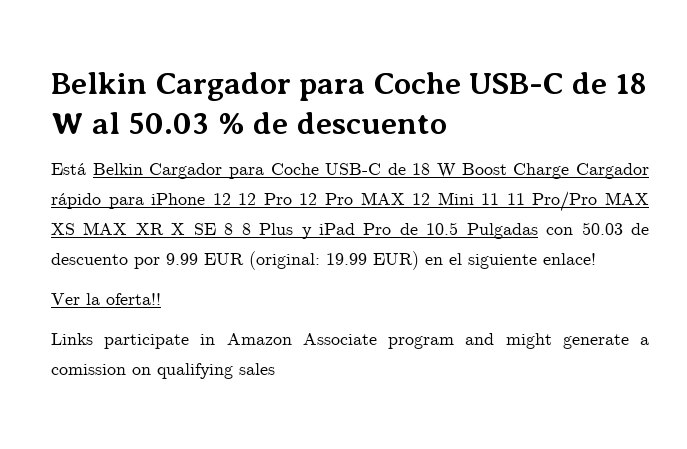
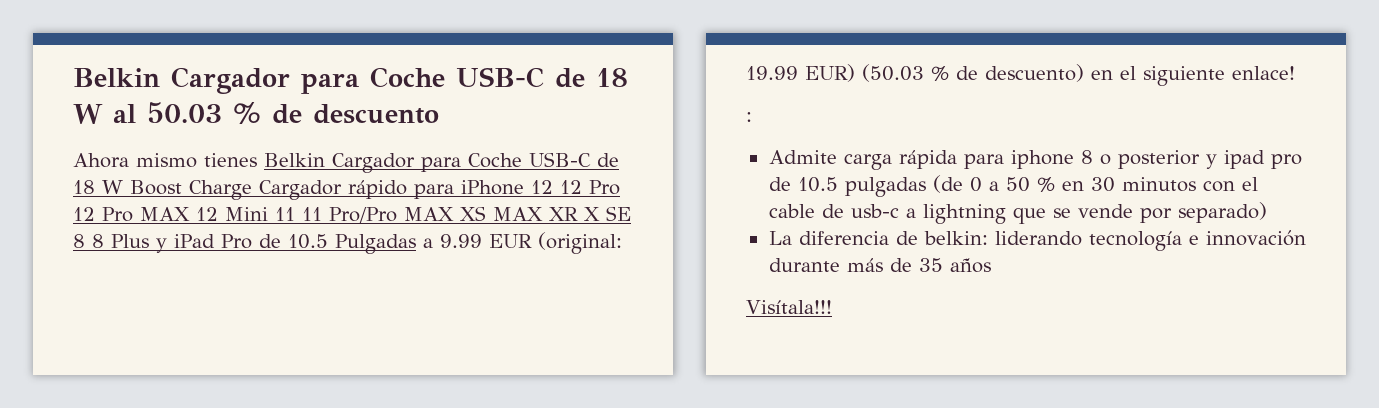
[51,163,86,175] Está -> [73,153,257,168] Ahora mismo tienes
[546,222,649,235] [51,253,160,269] con 50.03 de descuento por -> [422,238,433,248] a
(419, 260) none -> [862,64,1084,82] (50.03 % de descuento)
[51,293,161,305] [51,333,649,349] [51,363,275,379] Ver la oferta!! // Links participate in Amazon Associate program and might generate a comission on qualifying sales -> [746,112,752,122] [768,150,1302,170] [768,175,1258,197] [768,202,1267,224] [768,230,1306,251] [768,258,991,273] [746,300,832,314] : // Admite carga rápida para iphone 8 o posterior y ipad pro de 10.5 pulgadas (de 0 a 50 % en 30 minutos con el cable de usb-c a lightning que se vende por separado) // La diferencia de belkin: liderando tecnología e innovación durante más de 35 años // Visítala!!!

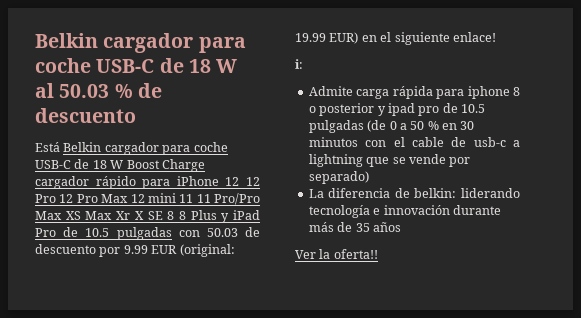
[73,67,445,94] Belkin Cargador para Coche -> [35,33,246,53] [35,58,91,73] Belkin cargador para coche
[73,153,522,173] Ahora mismo tienes Belkin Cargador para Coche -> [35,142,228,155] Está Belkin cargador para coche
[259,180,342,200] Cargador -> [35,176,89,189] cargador
[140,206,578,223] MAX 12 Mini 11 11 Pro/Pro MAX XS MAX XR -> [101,193,260,205] [35,211,131,220] Max 12 mini 11 11 Pro/Pro Max XS Max Xr
[334,234,433,254] Pulgadas a -> [116,227,260,240] [35,244,121,257] pulgadas con 50.03 de descuento por
[862,64,1084,82] (50.03 % de descuento) -> (359, 38) none
[746,112,752,122] : -> [295,59,303,69] ℹ:
[746,300,832,314] Visítala!!! -> [295,249,378,259] Ver la oferta!!

